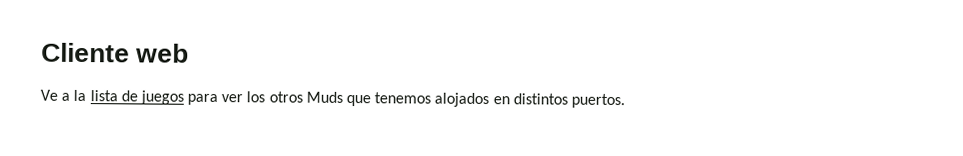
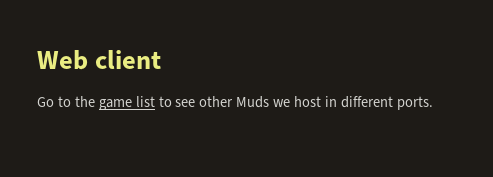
[41,42,190,63] [40,89,625,109] Cliente web // Ve a la lista de juegos para ver los otros Muds que tenemos alojados en distintos puertos. -> [37,50,162,70] [37,96,433,110] Web client // Go to the game list to see other Muds we host in different ports.

